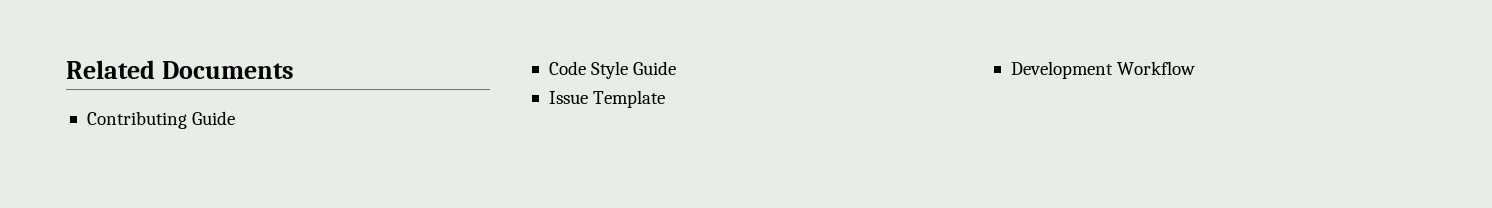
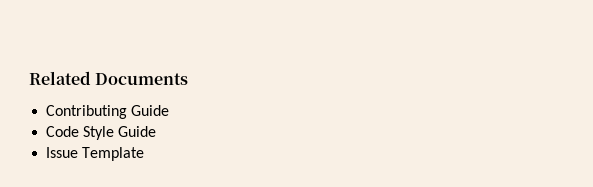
[1010,61,1196,79] // Development Workflow -> (145, 154) none

